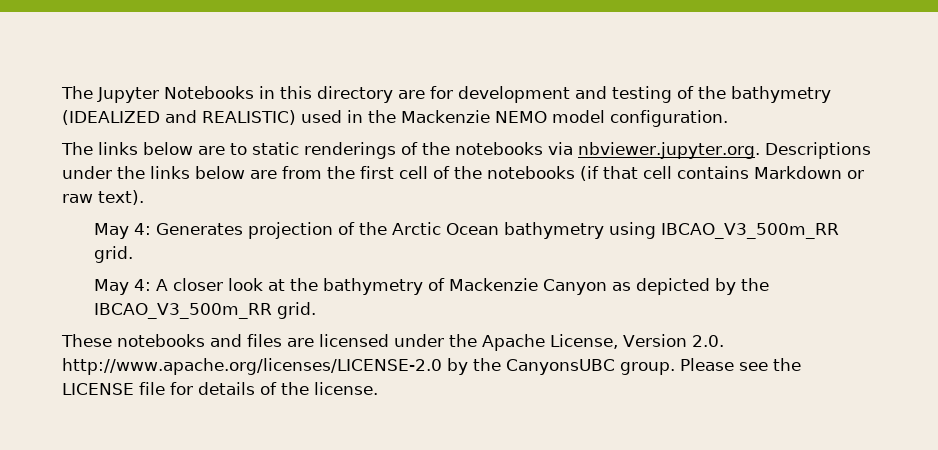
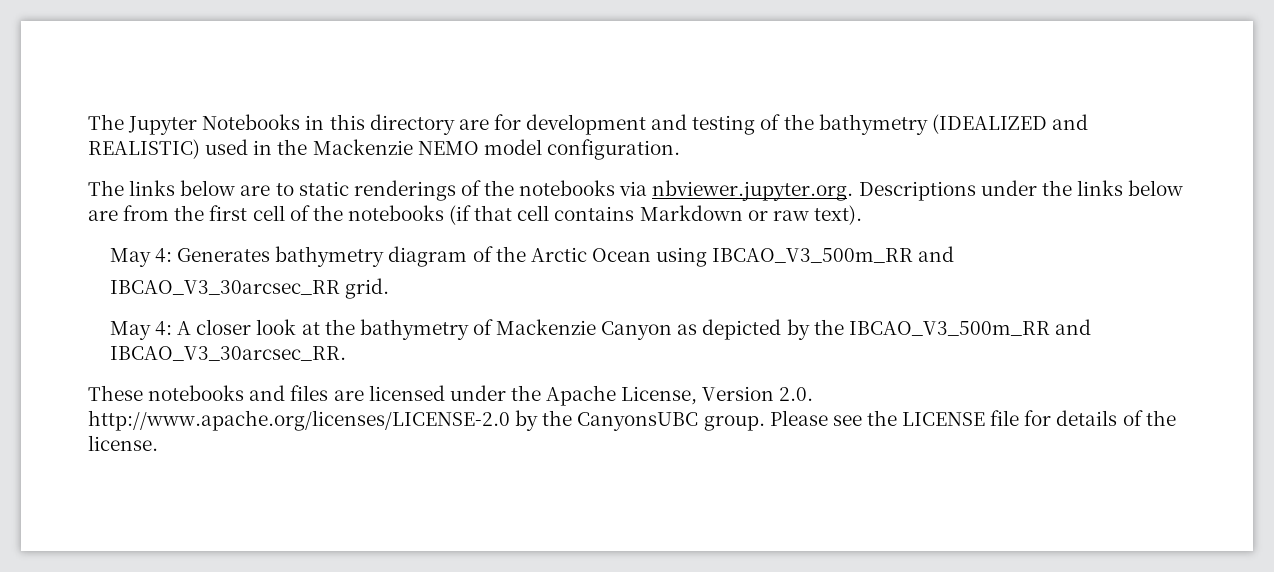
[247,222,333,239] projection -> [275,246,468,267] bathymetry diagram
[503,222,604,239] bathymetry -> (651, 255) none
(839, 231) none -> [918,246,955,262] [109,280,340,295] and // IBCAO_V3_30arcsec_RR
[276,302,316,319] grid. -> [1054,319,1091,335] [109,346,346,361] and IBCAO_V3_30arcsec_RR.

